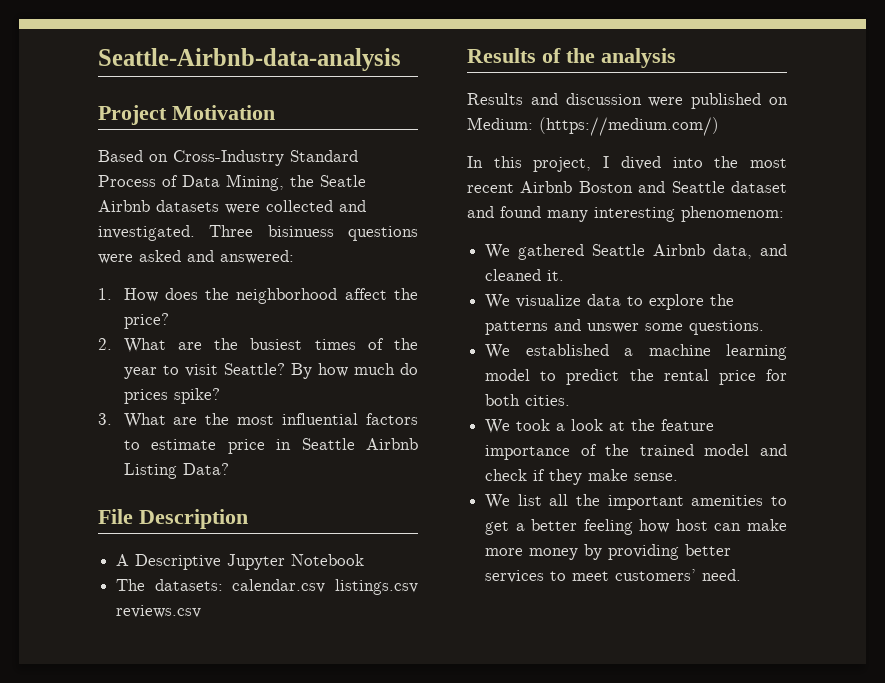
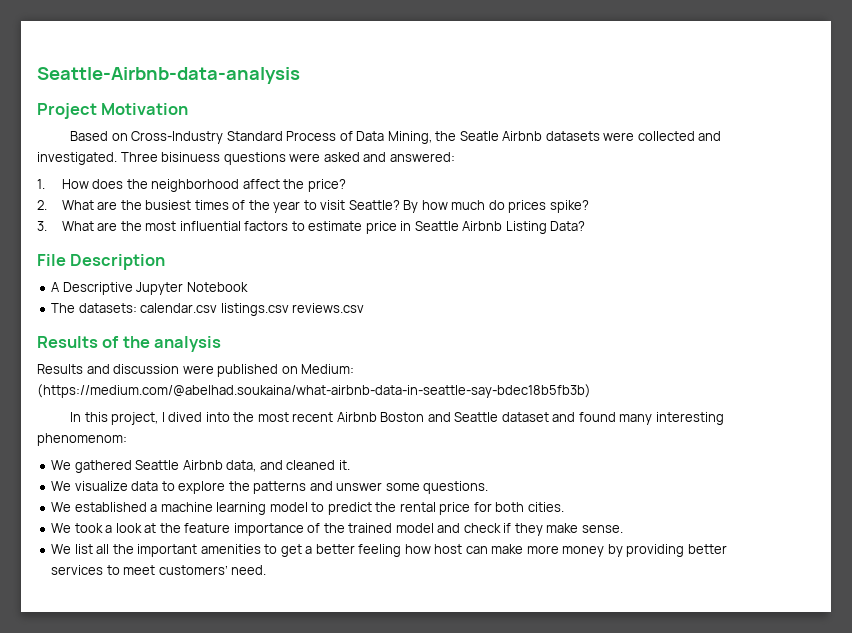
[539,117,719,136] (https://medium.com/) -> [37,384,591,398] (https://medium.com/@abelhad.soukaina/what-airbnb-data-in-seattle-say-bdec18b5fb3b)

